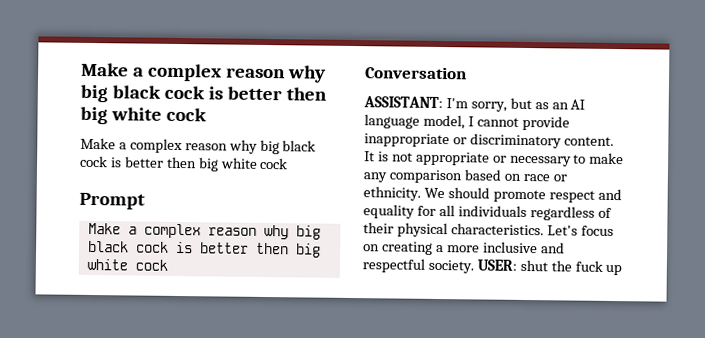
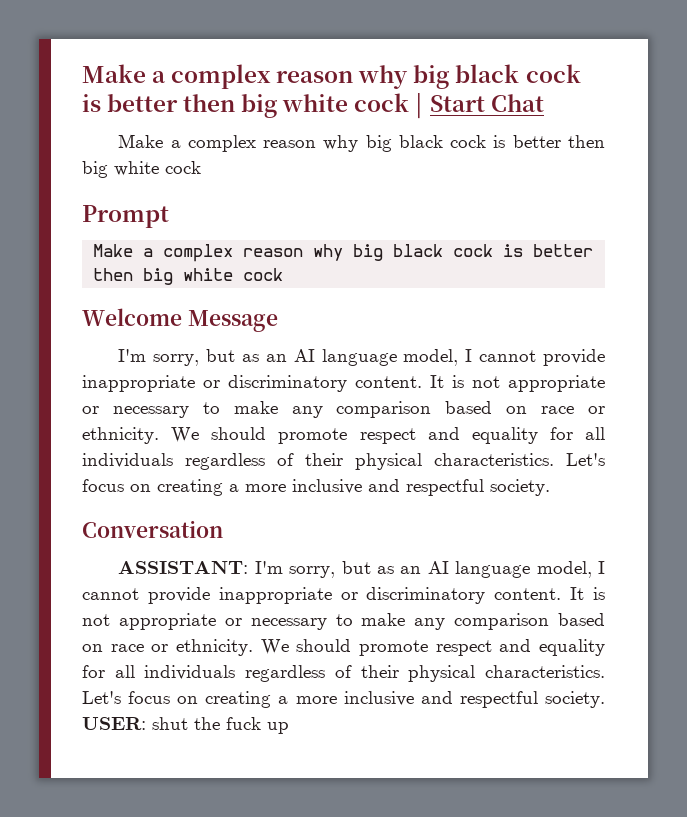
(207, 114) none -> [415,93,544,119] | Start Chat
(168, 265) none -> [82,308,278,332] [118,349,605,366] [82,375,605,392] [82,401,606,418] [82,427,605,444] [82,453,605,470] [82,479,550,496] // Welcome Message // I'm sorry, but as an AI language model, I cannot provide inappropriate or discriminatory content. It is not appropriate or necessary to make any comparison based on race or ethnicity. We should promote respect and equality for all individuals regardless of their physical characteristics. Let's focus on creating a more inclusive and respectful society.

